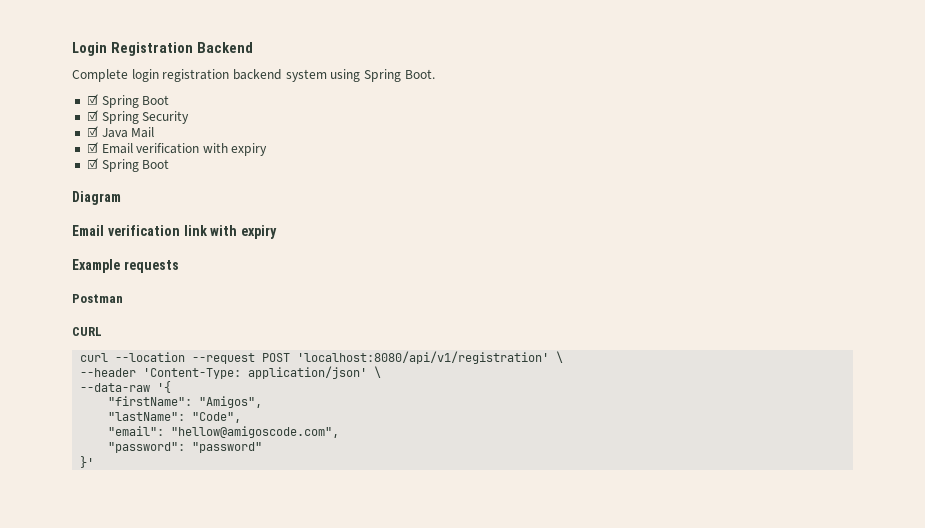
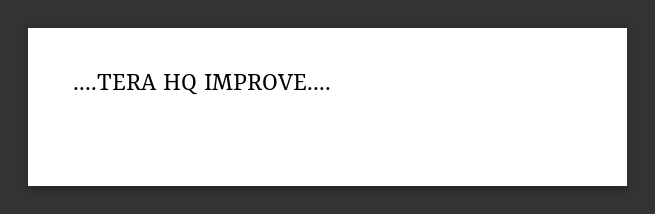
[72,42,253,56] [72,69,435,82] [86,94,170,108] [86,110,190,124] [86,126,155,138] [86,142,268,156] [86,158,170,172] [72,191,121,205] [72,225,278,239] [72,259,179,273] [72,294,123,303] [72,327,102,336] [80,351,564,364] [80,366,382,379] [80,381,172,393] [108,396,263,408] [108,412,242,423] [108,426,340,438] [108,442,263,453] [80,456,95,468] Login Registration Backend // Complete login registration backend system using Spring Boot. // ☑ Spring Boot // ☑ Spring Security // ☑ Java Mail // ☑ Email verification with expiry // ☑ Spring Boot // Diagram // Email verification link with expiry // Example requests // Postman // CURL // curl --location --request POST 'localhost:8080/api/v1/registration' \ // --header 'Content-Type: application/json' \ // --data-raw '{ // "firstName": "Amigos", // "lastName": "Code", // "email": "hellow@amigoscode.com", // "password": "password" // }' -> [73,74,332,95] ....TERA HQ IMPROVE....

